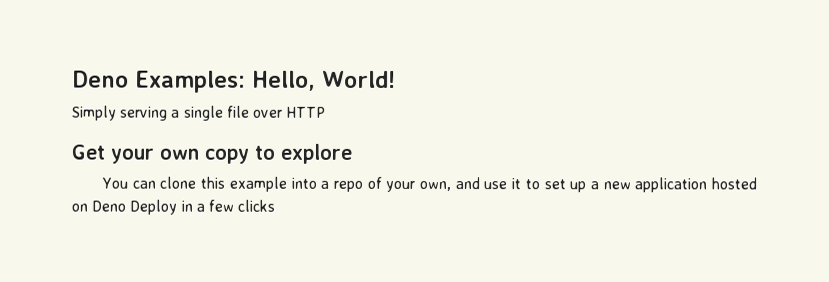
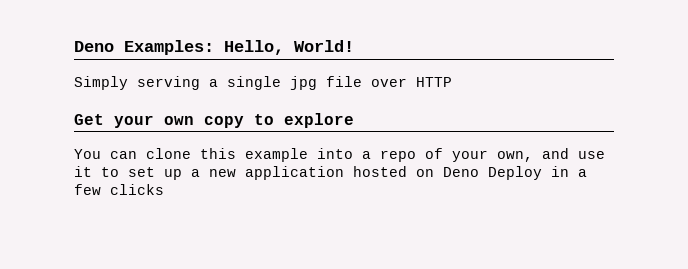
(224, 113) none -> [290,76,317,90] jpg

